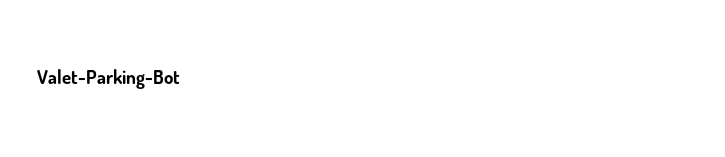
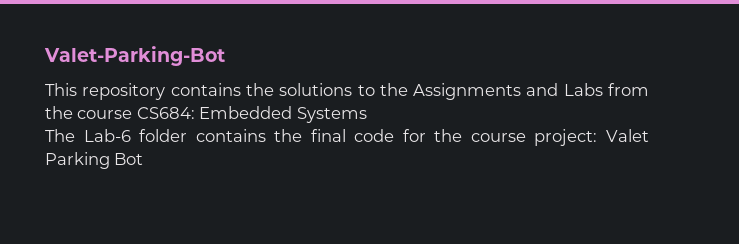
(180, 79) none -> [45,83,649,100] [45,106,367,123] [45,129,649,146] [45,152,144,169] // This repository contains the solutions to the Assignments and Labs from the course CS684: Embedded Systems // The Lab-6 folder contains the final code for the course project: Valet Parking Bot

